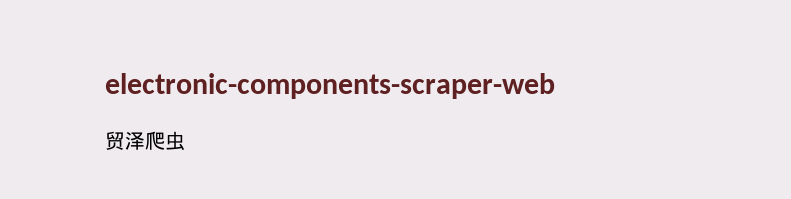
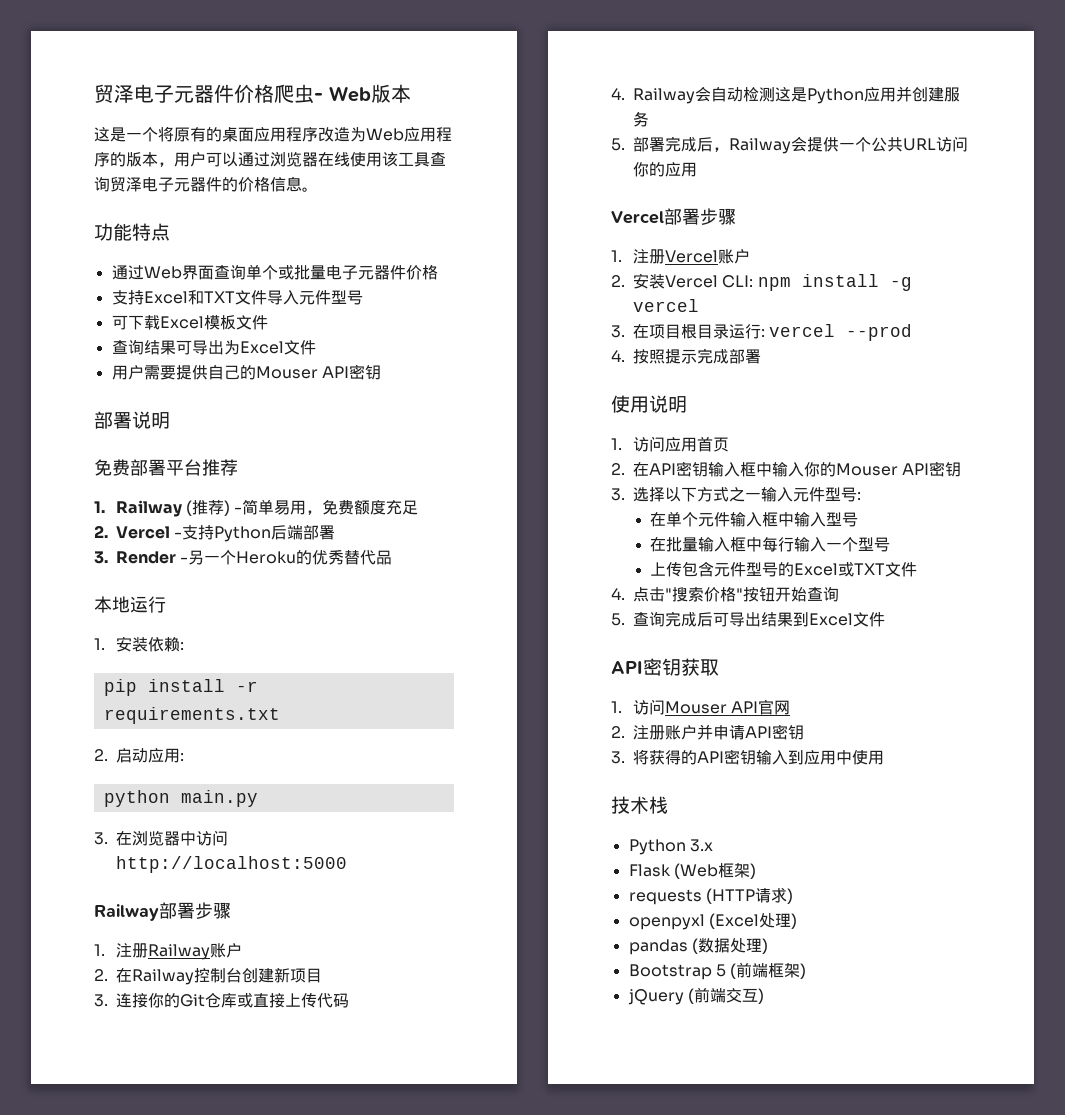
[105,73,555,99] [105,131,185,151] electronic-components-scraper-web // 贸泽爬虫 -> [94,84,411,104] [94,126,452,142] [94,151,446,167] [94,176,318,192] [94,223,170,241] [111,264,438,280] [111,290,363,305] [111,315,268,330] [111,339,316,355] [111,364,381,380] [94,411,170,429] [94,459,238,476] [94,499,419,517] [94,525,336,542] [94,550,393,565] [94,596,166,613] [94,636,184,652] [103,679,258,696] [103,707,280,724] [94,748,184,763] [103,790,258,807] [94,830,228,846] [116,856,347,873] [94,902,231,921] [94,943,242,960] [94,967,322,985] [94,993,349,1008] [611,86,960,104] [633,111,649,127] [611,136,968,154] [633,162,697,177] [611,208,736,225] [611,249,750,264] [611,273,912,291] [633,299,699,312] [611,324,913,341] [611,348,761,364] [611,395,687,413] [611,436,729,452] [611,461,962,477] [611,487,861,502] [650,511,859,527] [650,537,891,552] [650,561,918,577] [611,586,839,602] [611,611,885,627] [611,658,719,676] [611,699,791,715] [611,724,804,740] [611,749,884,765] [611,796,668,814] [628,839,713,855] [628,863,756,879] [628,887,793,905] [628,913,797,930] [628,938,768,955] [628,962,807,980] [627,987,764,1005] 贸泽电子元器件价格爬虫- Web版本 // 这是一个将原有的桌面应用程序改造为Web应用程序的版本，用户可以通过浏览器在线使用该工具查询贸泽电子元器件的价格信息。 // 功能特点 // 通过Web界面查询单个或批量电子元器件价格 // 支持Excel和TXT文件导入元件型号 // 可下载Excel模板文件 // 查询结果可导出为Excel文件 // 用户需要提供自己的Mouser API密钥 // 部署说明 // 免费部署平台推荐 // 1. Railway (推荐) -简单易用，免费额度充足 // 2. Vercel -支持Python后端部署 // 3. Render -另一个Heroku的优秀替代品 // 本地运行 // 1.安装依赖: // pip install -r requirements.txt // 2.启动应用: // python main.py // 3.在浏览器中访问http://localhost:5000 // Railway部署步骤 // 1.注册Railway账户 // 2.在Railway控制台创建新项目 // 3.连接你的Git仓库或直接上传代码 // 4. Railway会自动检测这是Python应用并创建服务 // 5.部署完成后，Railway会提供一个公共URL访问你的应用 // Vercel部署步骤 // 1.注册Vercel账户 // 2.安装Vercel CLI: npm install -g vercel // 3.在项目根目录运行: vercel --prod // 4.按照提示完成部署 // 使用说明 // 1.访问应用首页 // 2.在API密钥输入框中输入你的Mouser API密钥 // 3.选择以下方式之一输入元件型号: // 在单个元件输入框中输入型号 // 在批量输入框中每行输入一个型号 // 上传包含元件型号的Excel或TXT文件 // 4.点击"搜索价格"按钮开始查询 // 5.查询完成后可导出结果到Excel文件 // API密钥获取 // 1.访问Mouser API官网 // 2.注册账户并申请API密钥 // 3.将获得的API密钥输入到应用中使用 // 技术栈 // Python 3.x // Flask (Web框架) // requests (HTTP请求) // openpyxl (Excel处理) // pandas (数据处理) // Bootstrap 5 (前端框架) // jQuery (前端交互)

